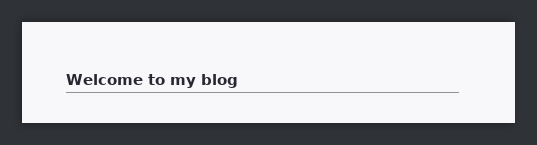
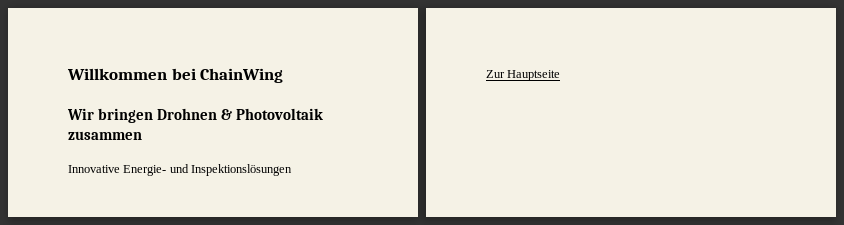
[66,74,238,88] Welcome to my blog -> [67,68,284,83] [67,108,324,123] [68,131,142,140] [68,164,293,176] [486,70,561,81] Willkommen bei ChainWing // Wir bringen Drohnen & Photovoltaik zusammen // Innovative Energie- und Inspektionslösungen // Zur Hauptseite

